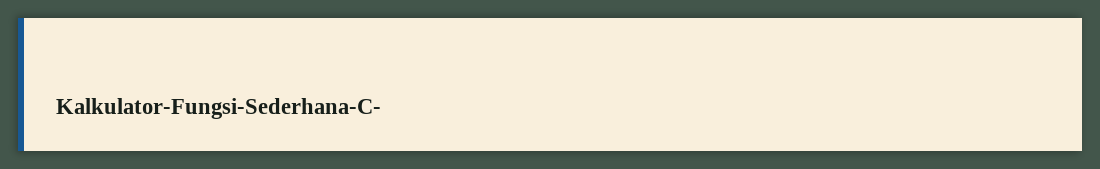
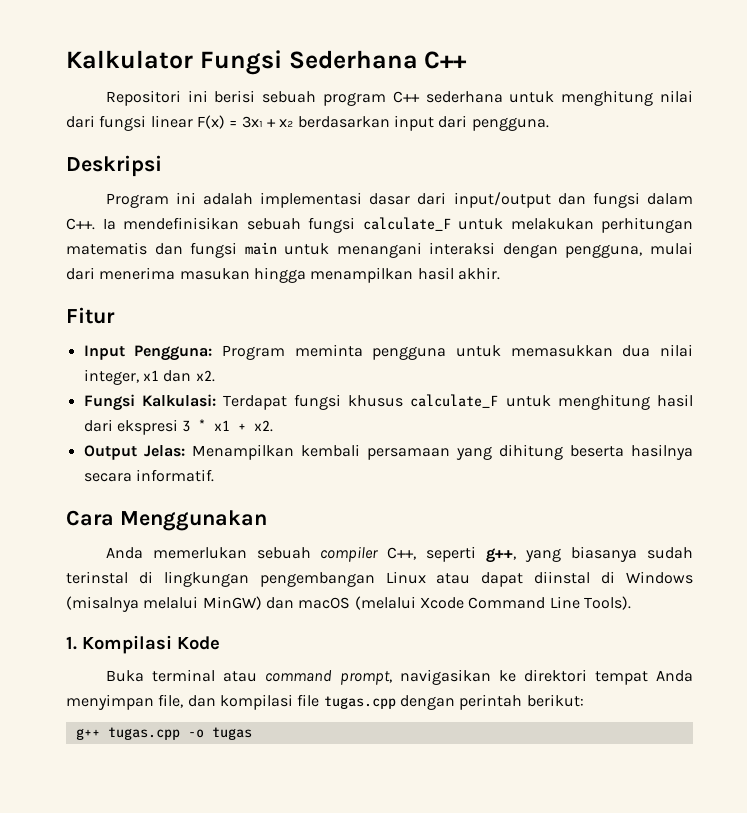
[56,98,381,119] Kalkulator-Fungsi-Sederhana-C- -> [66,50,468,75] [105,90,693,106] [66,115,549,131] [66,155,162,177] [105,192,693,208] [66,217,693,233] [66,242,693,258] [66,267,500,283] [66,307,115,324] [83,344,693,361] [83,369,215,385] [83,394,693,411] [83,419,274,435] [83,444,693,460] [83,469,214,482] [66,510,267,531] [105,546,694,563] [66,571,694,587] [66,596,631,612] [66,635,220,654] [105,669,693,685] [66,694,584,710] [75,727,252,740] Kalkulator Fungsi Sederhana C++ // Repositori ini berisi sebuah program C++ sederhana untuk menghitung nilai dari fungsi linear F(x) = 3x₁ + x₂ berdasarkan input dari pengguna. // Deskripsi // Program ini adalah implementasi dasar dari input/output dan fungsi dalam C++. Ia mendefinisikan sebuah fungsi calculate_F untuk melakukan perhitungan matematis dan fungsi main untuk menangani interaksi dengan pengguna, mulai dari menerima masukan hingga menampilkan hasil akhir. // Fitur // Input Pengguna: Program meminta pengguna untuk memasukkan dua nilai integer, x1 dan x2. // Fungsi Kalkulasi: Terdapat fungsi khusus calculate_F untuk menghitung hasil dari ekspresi 3 * x1 + x2. // Output Jelas: Menampilkan kembali persamaan yang dihitung beserta hasilnya secara informatif. // Cara Menggunakan // Anda memerlukan sebuah compiler C++, seperti g++, yang biasanya sudah terinstal di lingkungan pengembangan Linux atau dapat diinstal di Windows (misalnya melalui MinGW) dan macOS (melalui Xcode Command Line Tools). // 1. Kompilasi Kode // Buka terminal atau command prompt, navigasikan ke direktori tempat Anda menyimpan file, dan kompilasi file tugas.cpp dengan perintah berikut: // g++ tugas.cpp -o tugas

